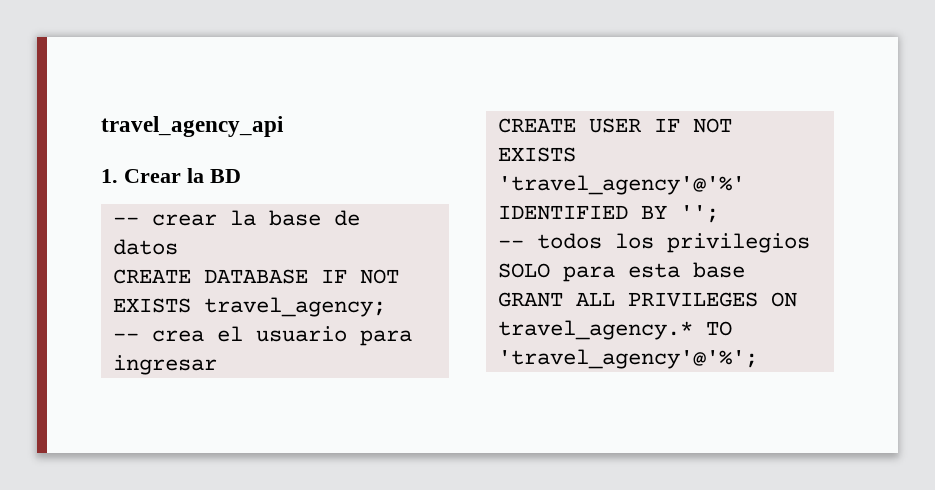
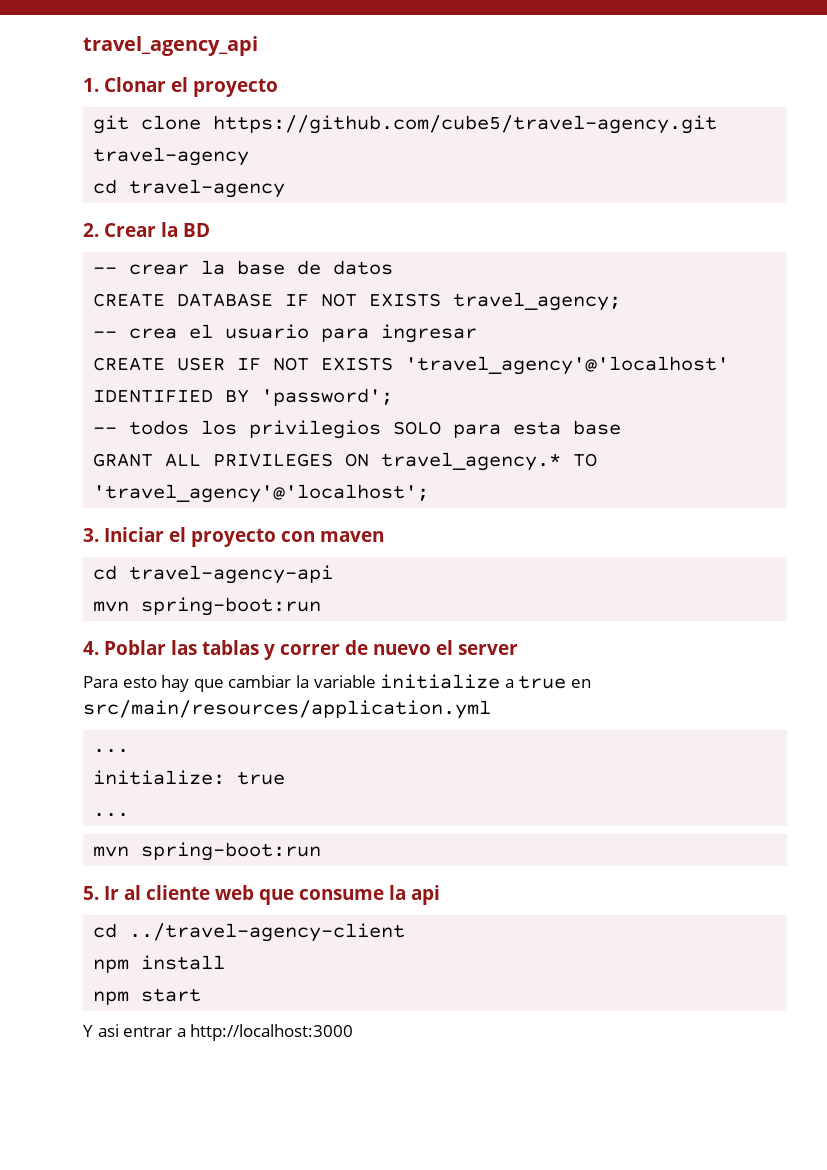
(118, 176) none -> [104,77,278,97] [93,115,718,134] [93,147,250,166] [93,179,286,198] [83,223,99,237] Clonar el proyecto // git clone https://github.com/cube5/travel-agency.git travel-agency // cd travel-agency // 2.
[498,175,745,195] 'travel_agency'@'%' -> [405,356,730,375] 'travel_agency'@'localhost'
[680,205,719,223] ''; -> [261,388,394,406] 'password';
[498,349,758,369] 'travel_agency'@'%'; -> [93,484,430,503] [83,527,384,547] [93,565,334,584] [93,597,322,616] [83,640,518,660] [83,674,591,692] [83,700,491,719] [93,749,130,753] [93,770,286,785] [93,813,130,817] [93,842,322,861] [83,885,440,905] [93,923,406,942] [93,955,226,973] [93,988,202,1005] [83,1024,354,1041] 'travel_agency'@'localhost'; // 3. Iniciar el proyecto con maven // cd travel-agency-api // mvn spring-boot:run // 4. Poblar las tablas y correr de nuevo el server // Para esto hay que cambiar la variable initialize a true en src/main/resources/application.yml // ... // initialize: true // ... // mvn spring-boot:run // 5. Ir al cliente web que consume la api // cd ../travel-agency-client // npm install // npm start // Y asi entrar a http://localhost:3000

